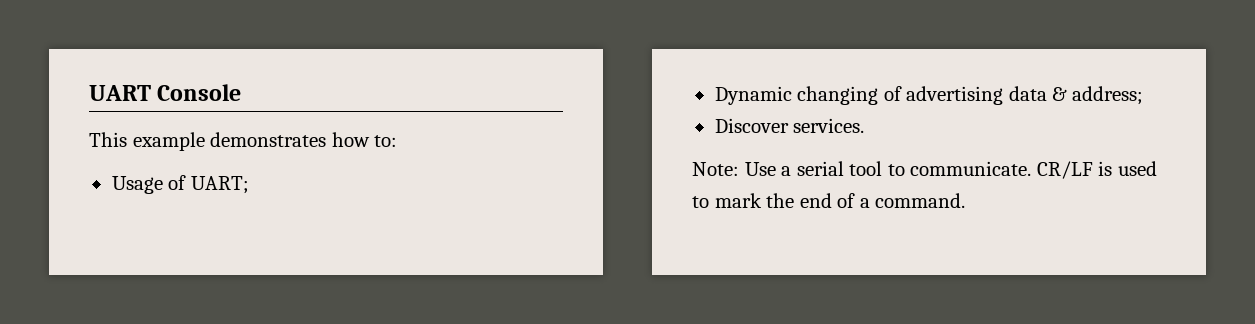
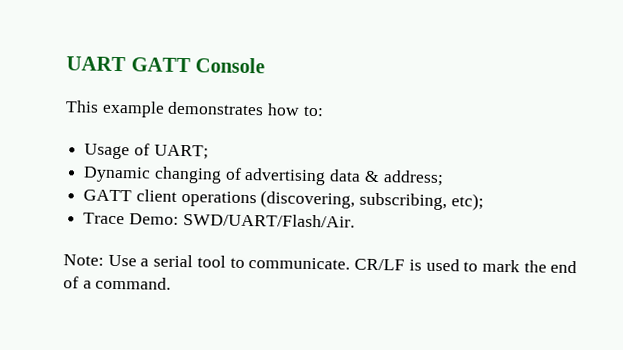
(151, 93) none -> [130,57,191,73] GATT
[714,118,865,133] Discover services. -> [83,189,484,211] [83,212,355,228] GATT client operations (discovering, subscribing, etc); // Trace Demo: SWD/UART/Flash/Air.

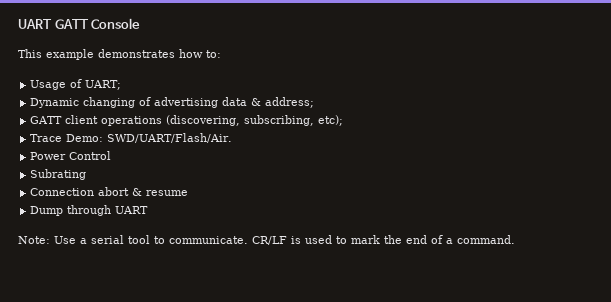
(355, 220) none -> [30,151,112,160] [30,169,87,180] [30,187,189,196] [30,205,149,216] // Power Control // Subrating // Connection abort & resume // Dump through UART

